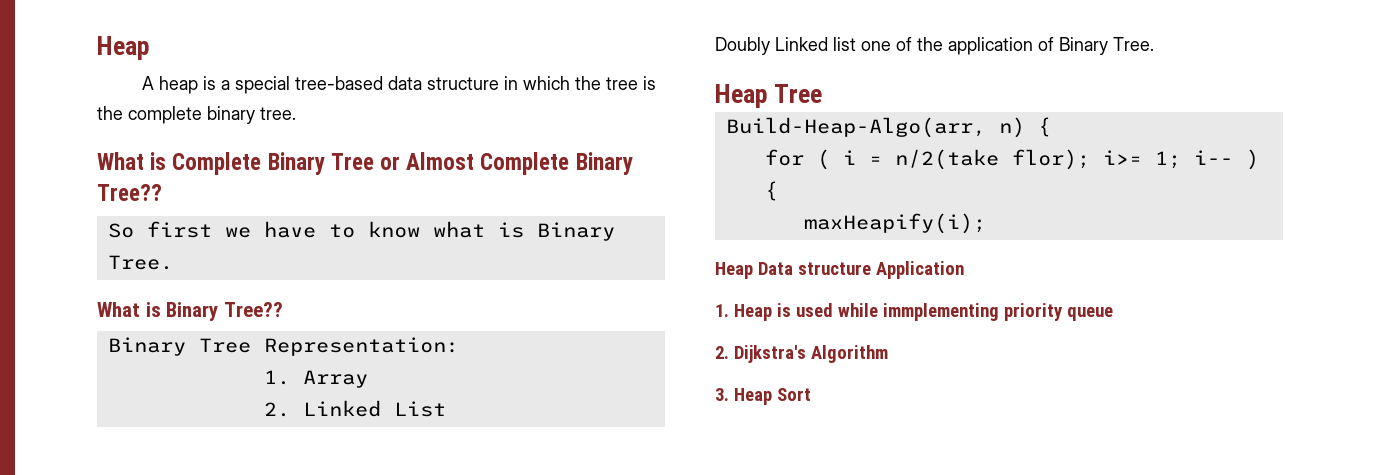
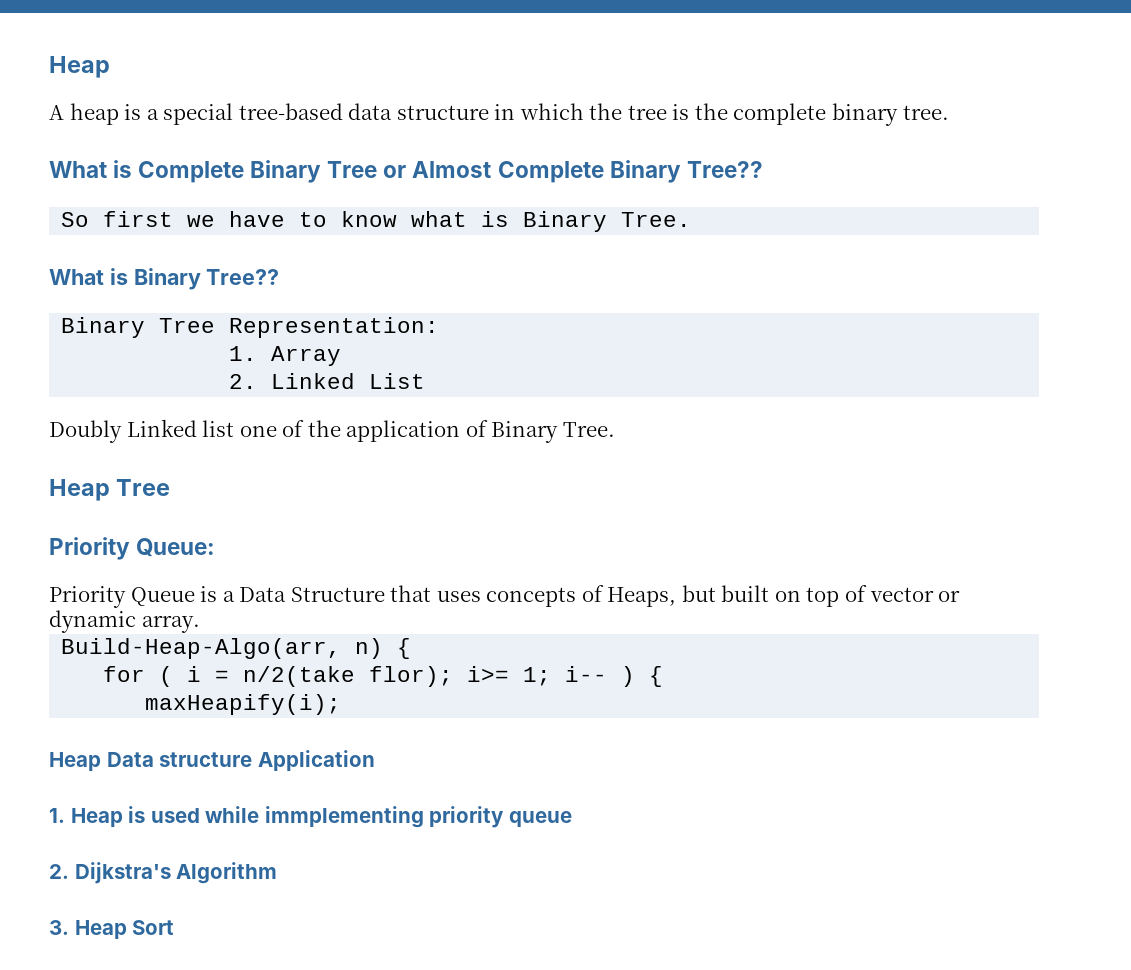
(823, 93) none -> [49,537,216,560] [49,585,961,608] [49,610,200,633] // Priority Queue: // Priority Queue is a Data Structure that uses concepts of Heaps, but built on top of vector or dynamic array.

